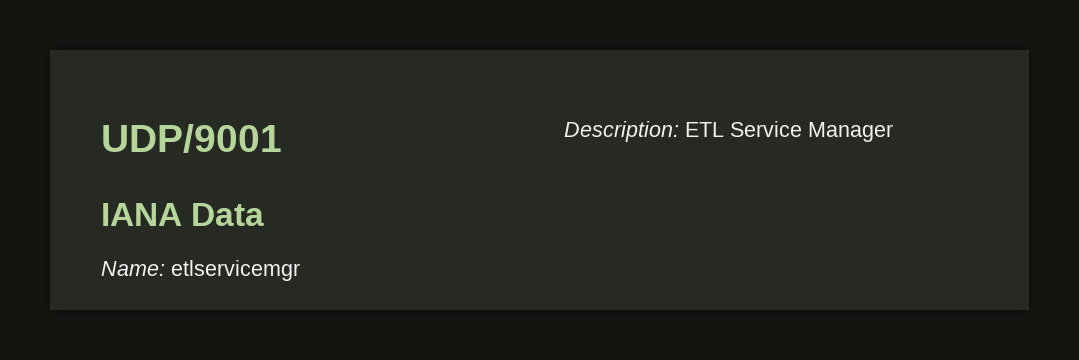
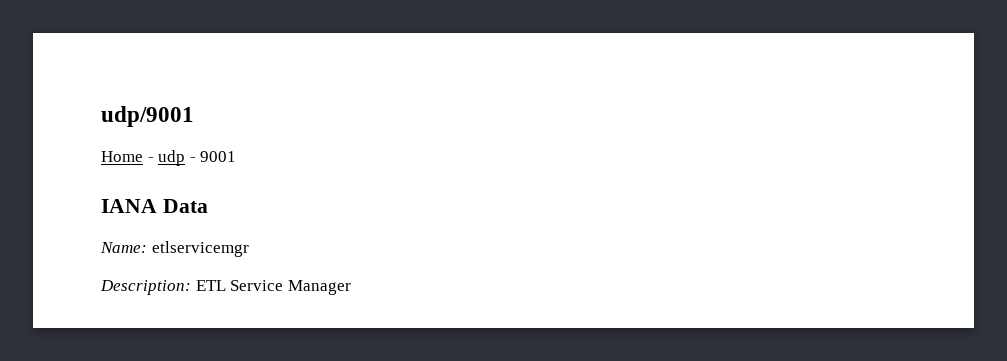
[101,124,282,153] UDP/9001 -> [101,106,194,127] [101,150,237,166] udp/9001 // Home - udp - 9001

